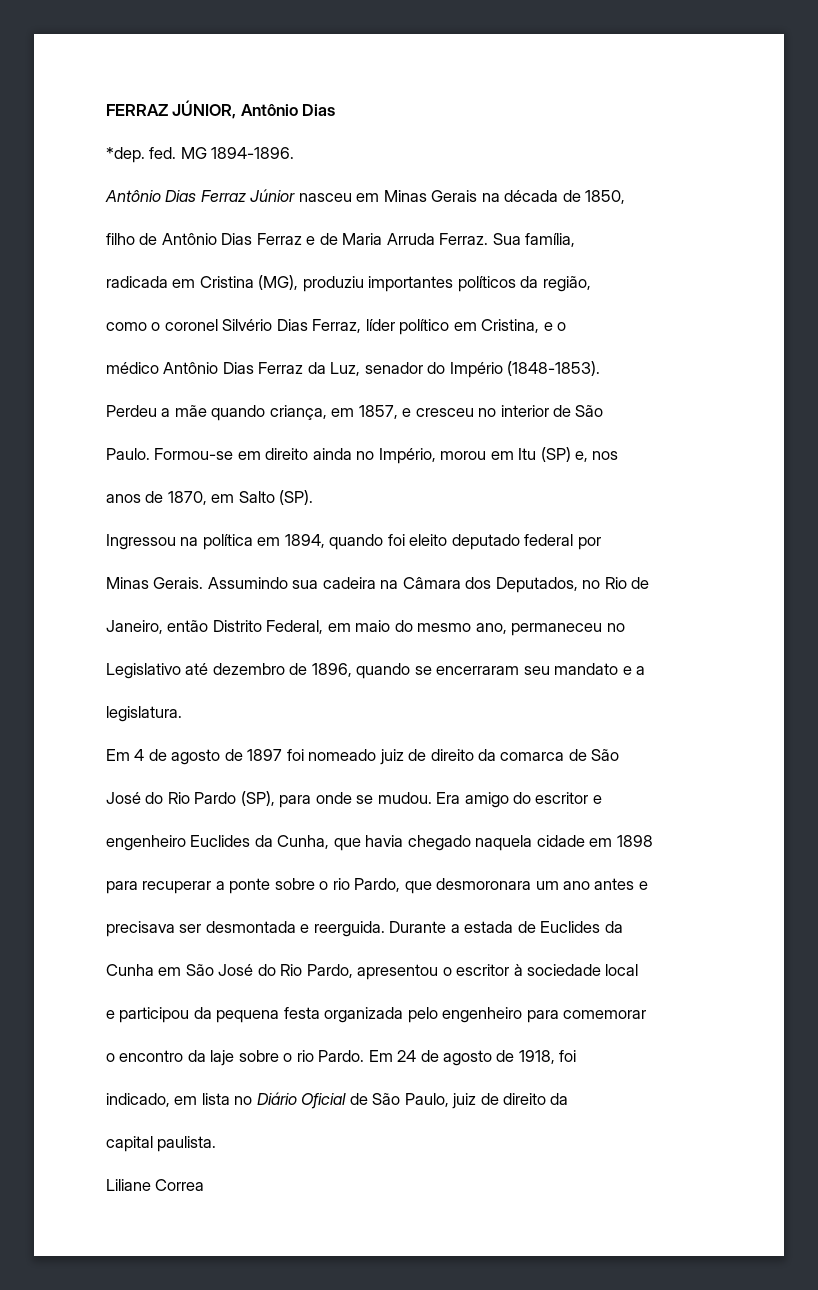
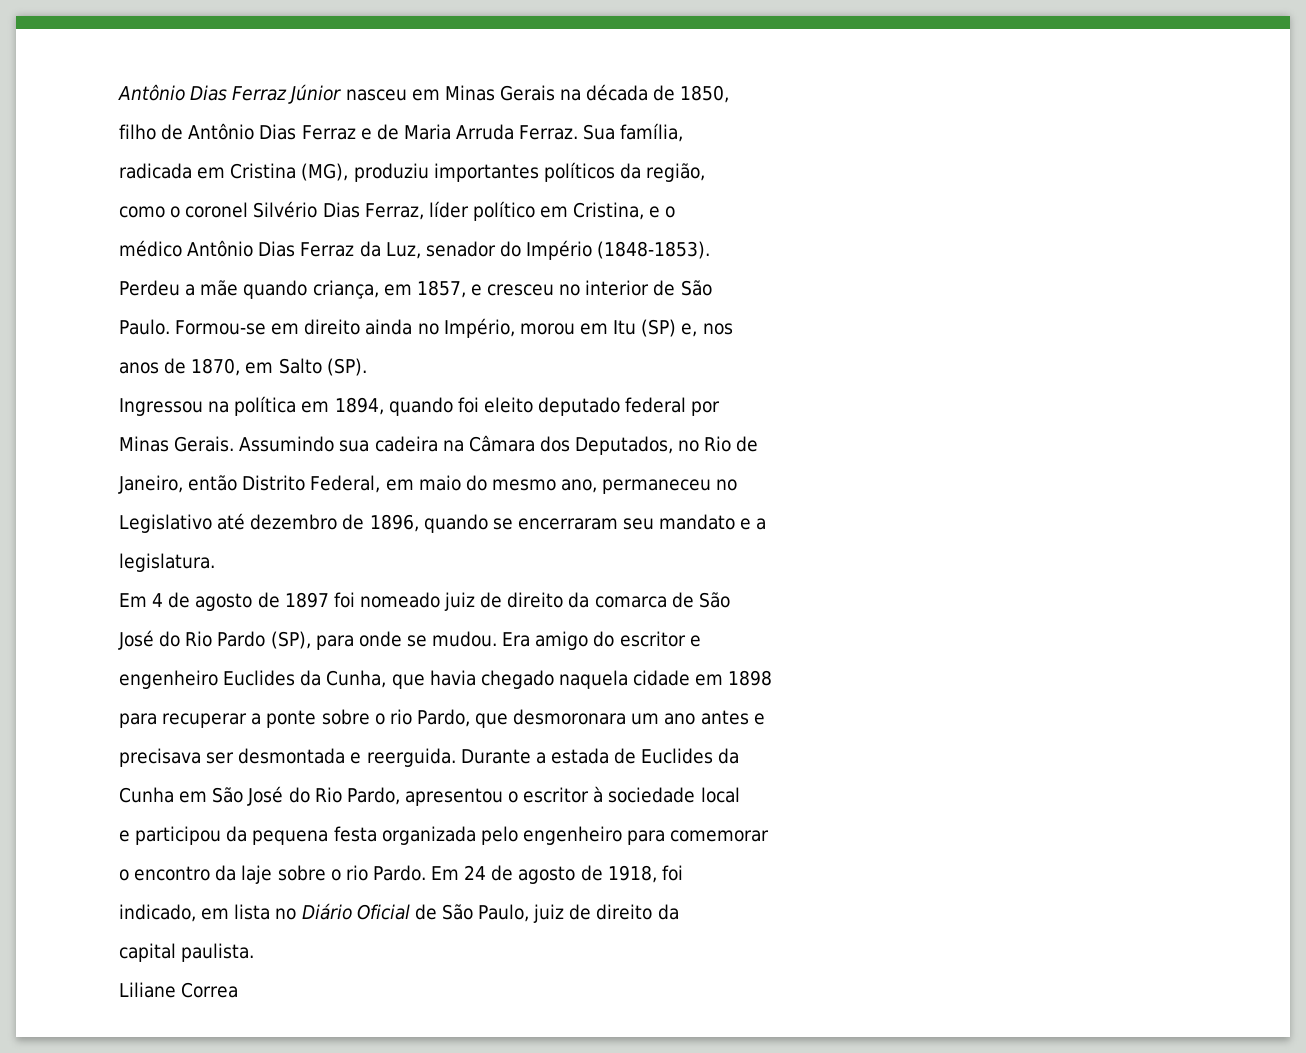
[106,100,336,119] [106,147,295,163] FERRAZ JÚNIOR, Antônio Dias // *dep. fed. MG 1894-1896. // -> (118, 92) none

